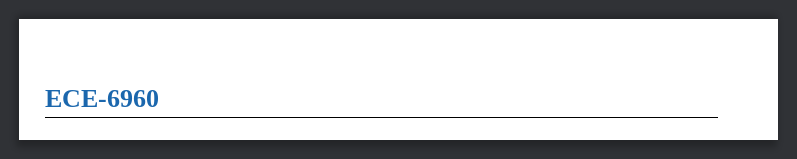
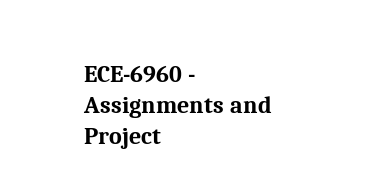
(159, 98) none -> [188,74,196,82] [83,96,273,118] [84,128,161,149] - Assignments and Project

